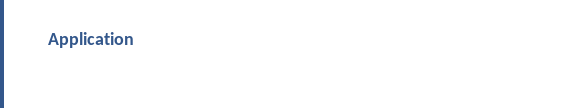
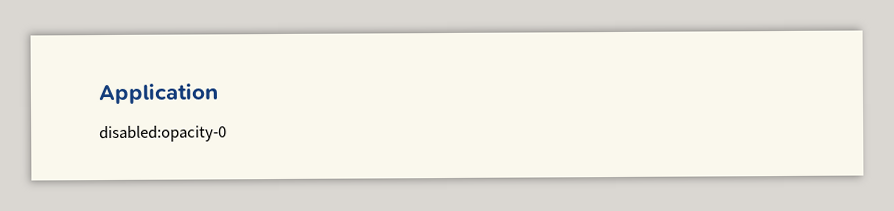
(134, 40) none -> [99,125,227,143] // disabled:opacity-0

